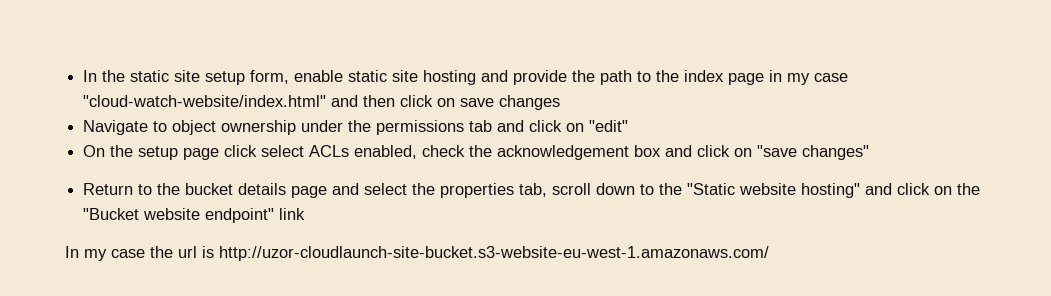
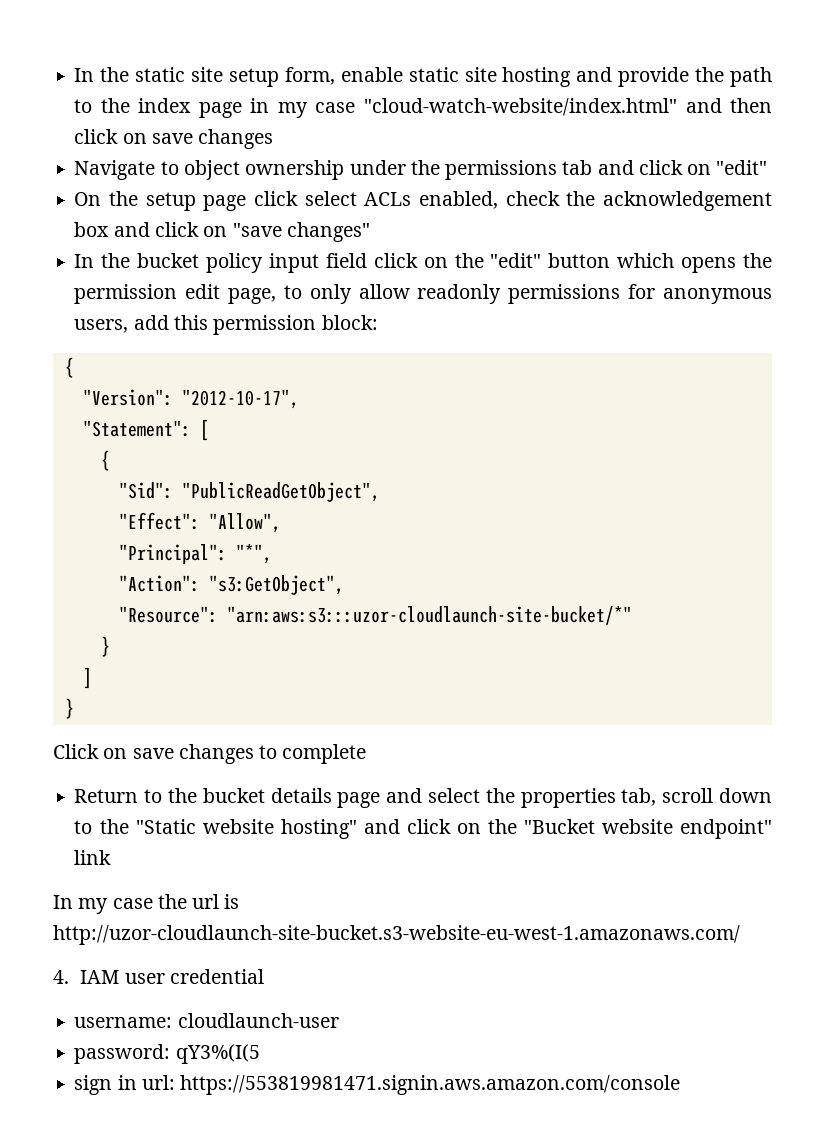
(870, 152) none -> [74,253,772,273] [74,284,772,304] [74,315,378,335] [64,357,74,378] [82,389,299,409] [82,419,209,441] [100,450,110,471] [118,482,380,502] [118,512,281,533] [118,544,272,564] [118,575,344,595] [118,606,632,625] [100,636,110,657] [82,667,92,689] [64,698,74,719] [53,744,367,764] // In the bucket policy input field click on the "edit" button which opens the permission edit page, to only allow readonly permissions for anonymous users, add this permission block: // { // "Version": "2012-10-17", // "Statement": [ // { // "Sid": "PublicReadGetObject", // "Effect": "Allow", // "Principal": "*", // "Action": "s3:GetObject", // "Resource": "arn:aws:s3:::uzor-cloudlaunch-site-bucket/*" // } // ] // } // Click on save changes to complete
(769, 253) none -> [53,969,264,984] [74,1013,339,1028] [74,1044,260,1064] [74,1075,681,1095] // 4. IAM user credential // username: cloudlaunch-user // password: qY3%(I(5 // sign in url: https://553819981471.signin.aws.amazon.com/console

